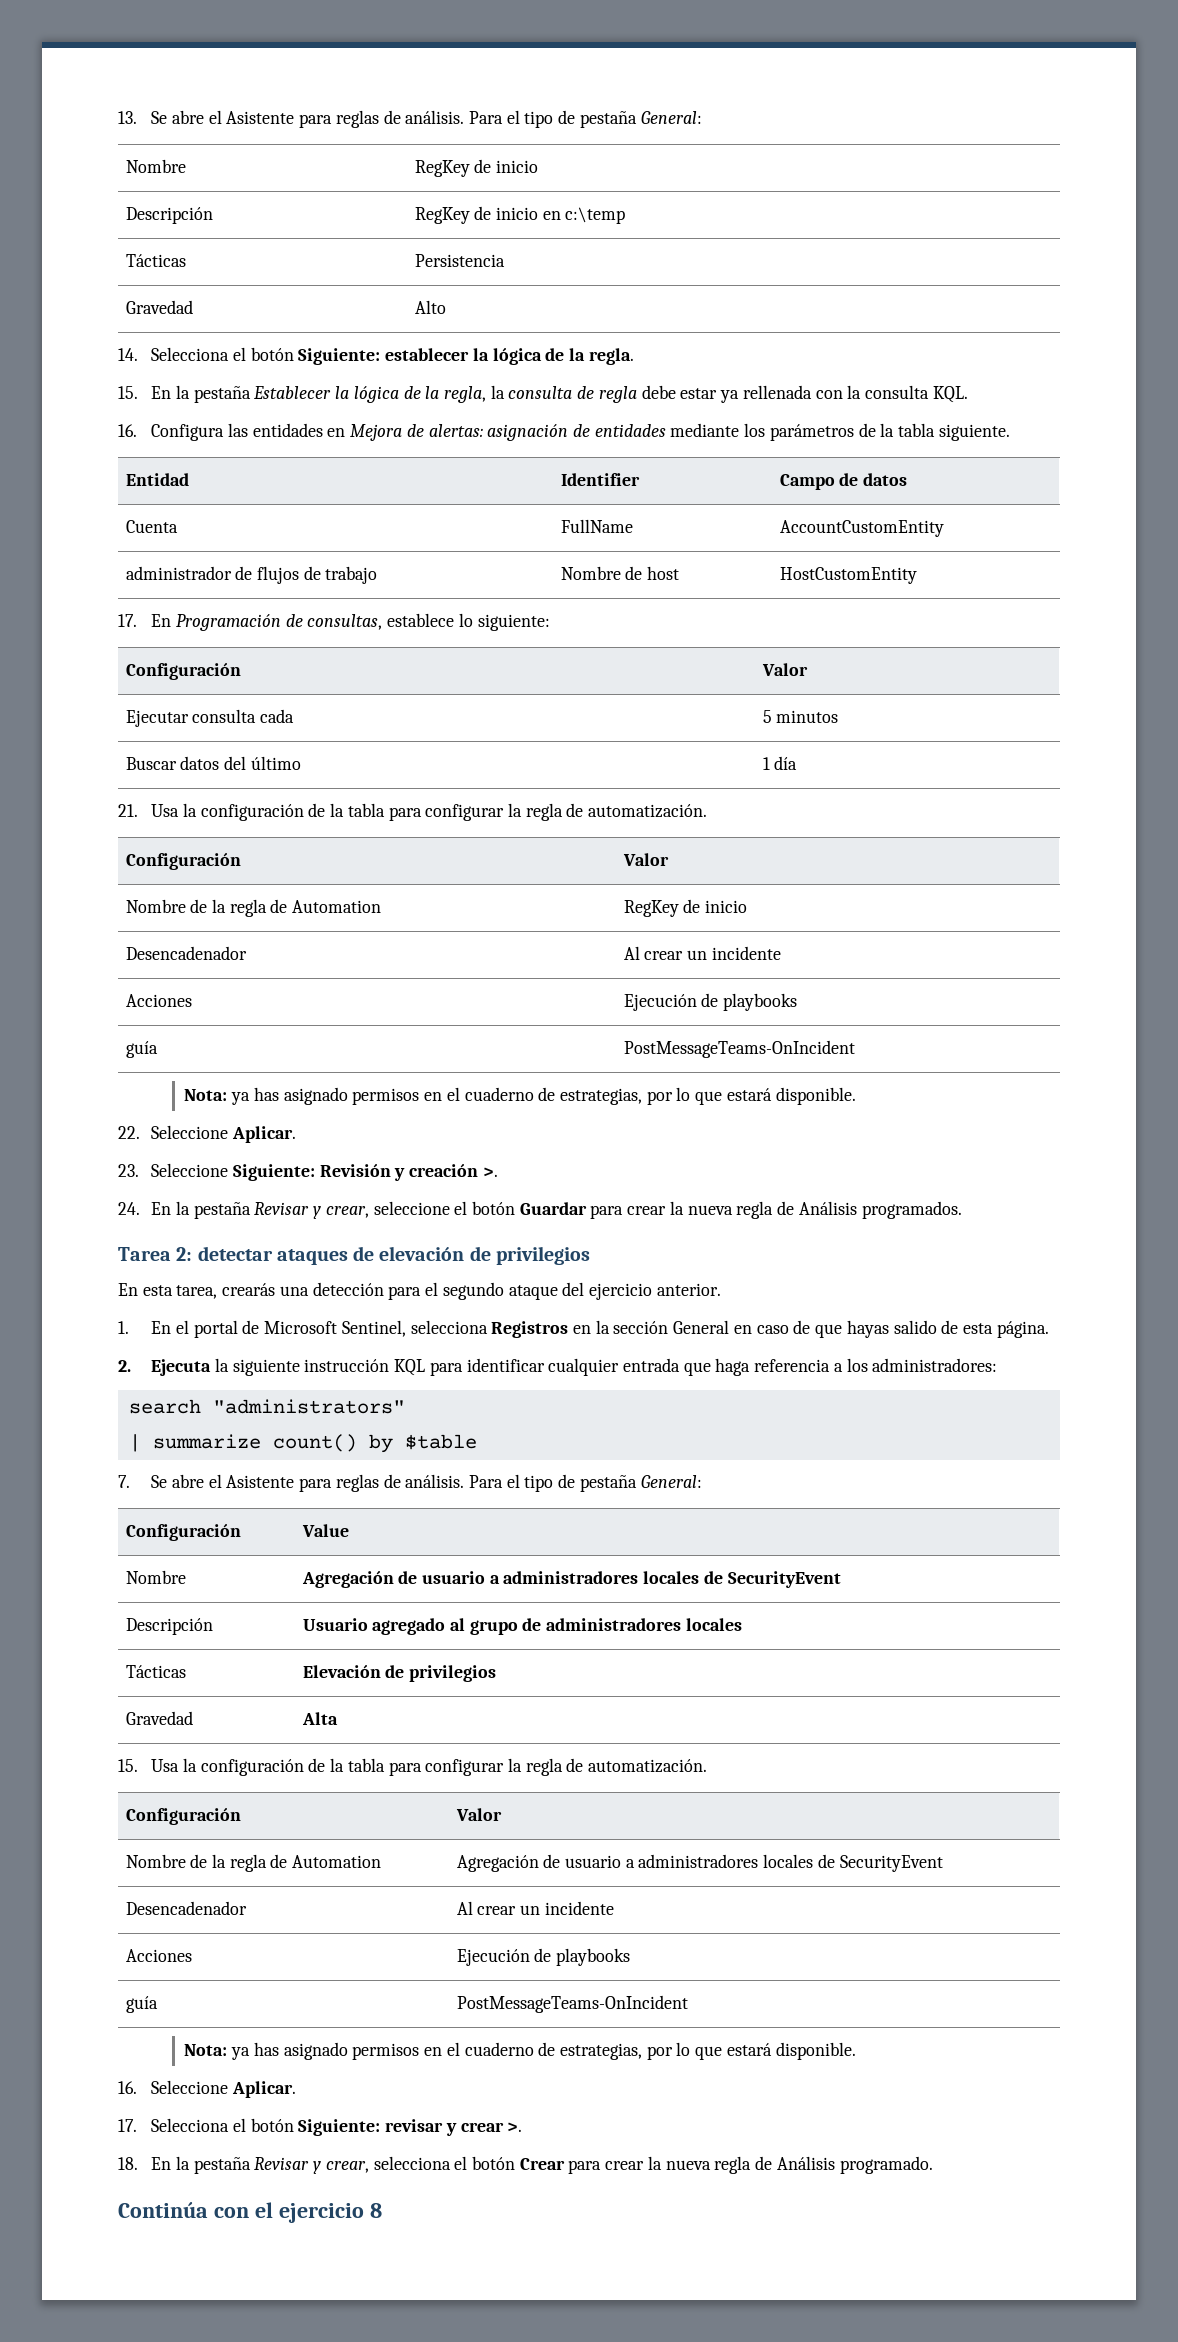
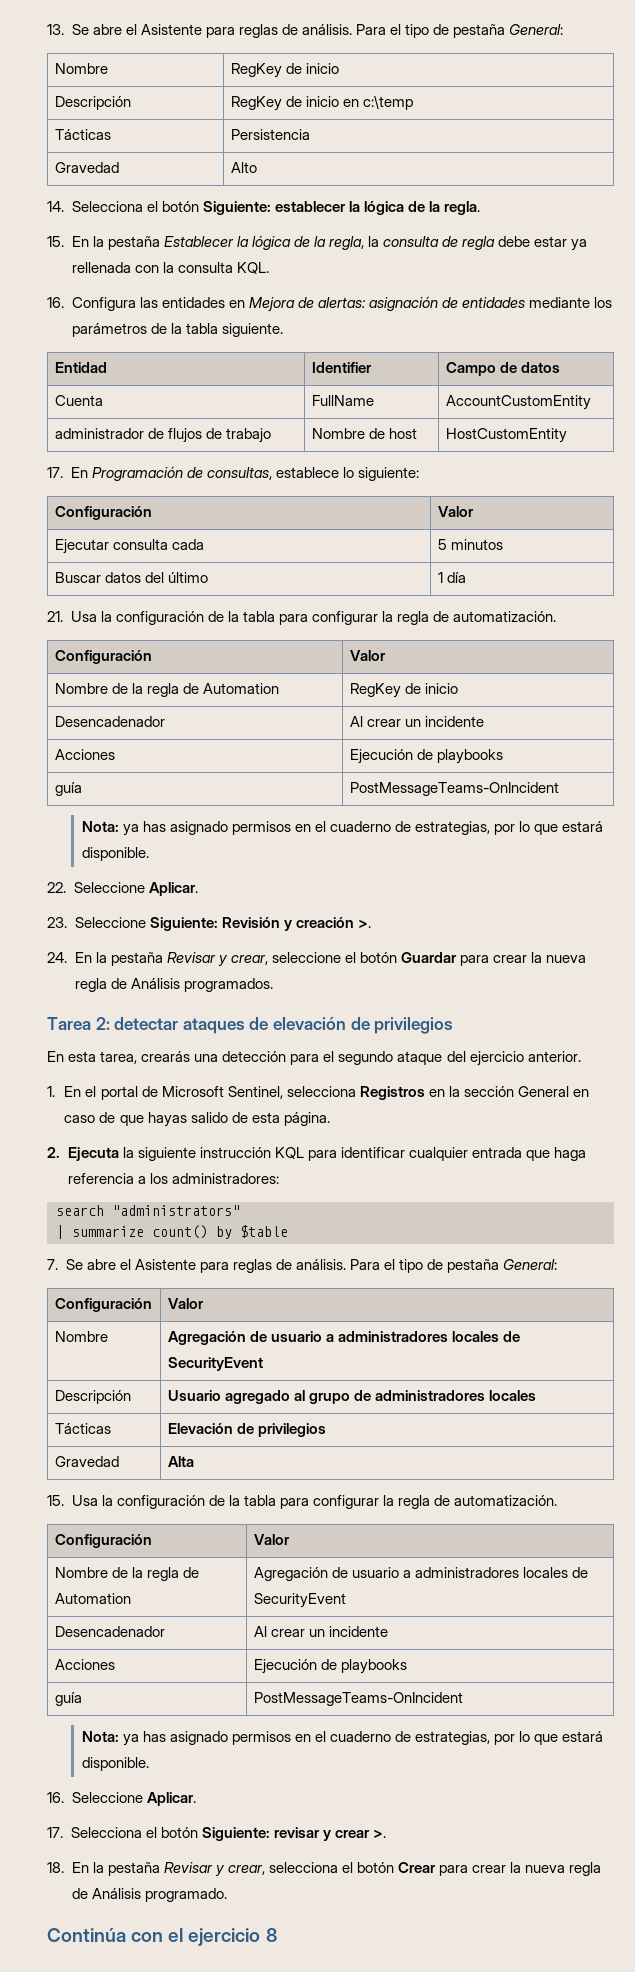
[301,1524,349,1537] Value -> [167,1298,204,1309] Valor

